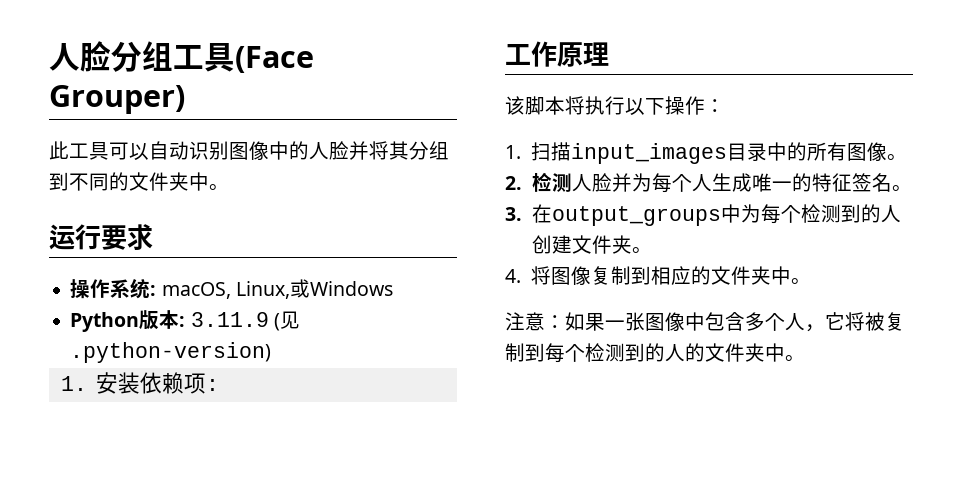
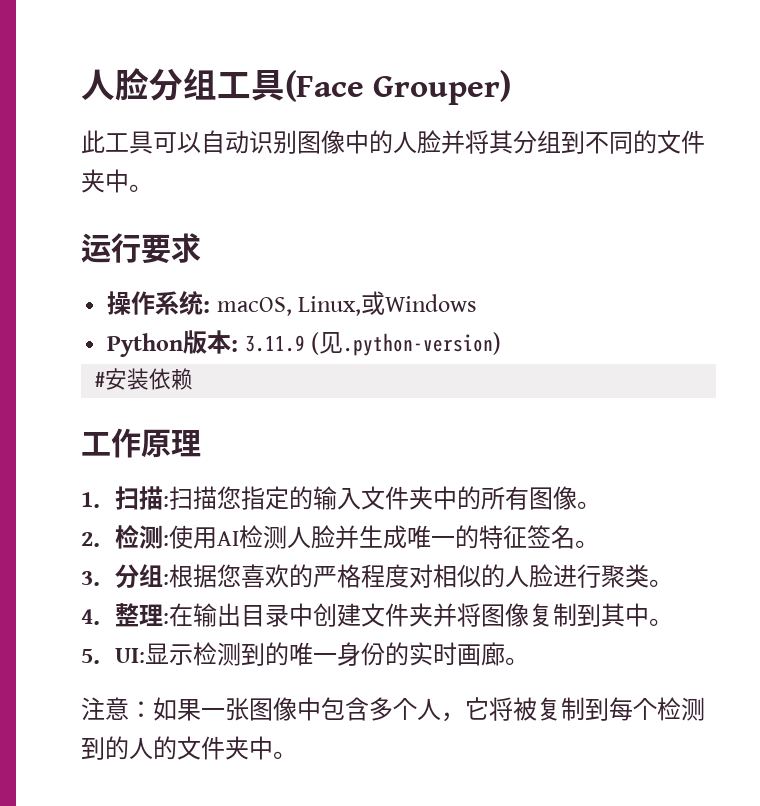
[60,376,87,391] 1. -> [95,371,106,387] #
[184,373,220,394] 项: -> (194, 379) none
[505,96,725,115] [505,142,767,164] 该脚本将执行以下操作： // 1.扫描input_images目录 -> [81,486,433,510] 1.扫描:扫描您指定的输入文件夹
[571,173,712,193] 人脸并为每个人 -> [162,525,359,549] :使用AI检测人脸并
[531,204,901,226] 在output_groups中为每个检测到的人 -> [114,564,673,589] [81,603,313,627] 分组:根据您喜欢的严格程度对相似的人脸进行聚类。 // 4.整理:在输出目录中
[631,247,652,253] [505,269,521,283] 。 // 4. -> [432,603,457,627] 并
[650,266,791,285] 相应的文件夹中 -> [600,603,673,627] [81,642,505,666] 其中。 // 5. UI:显示检测到的唯一身份的实时画廊

